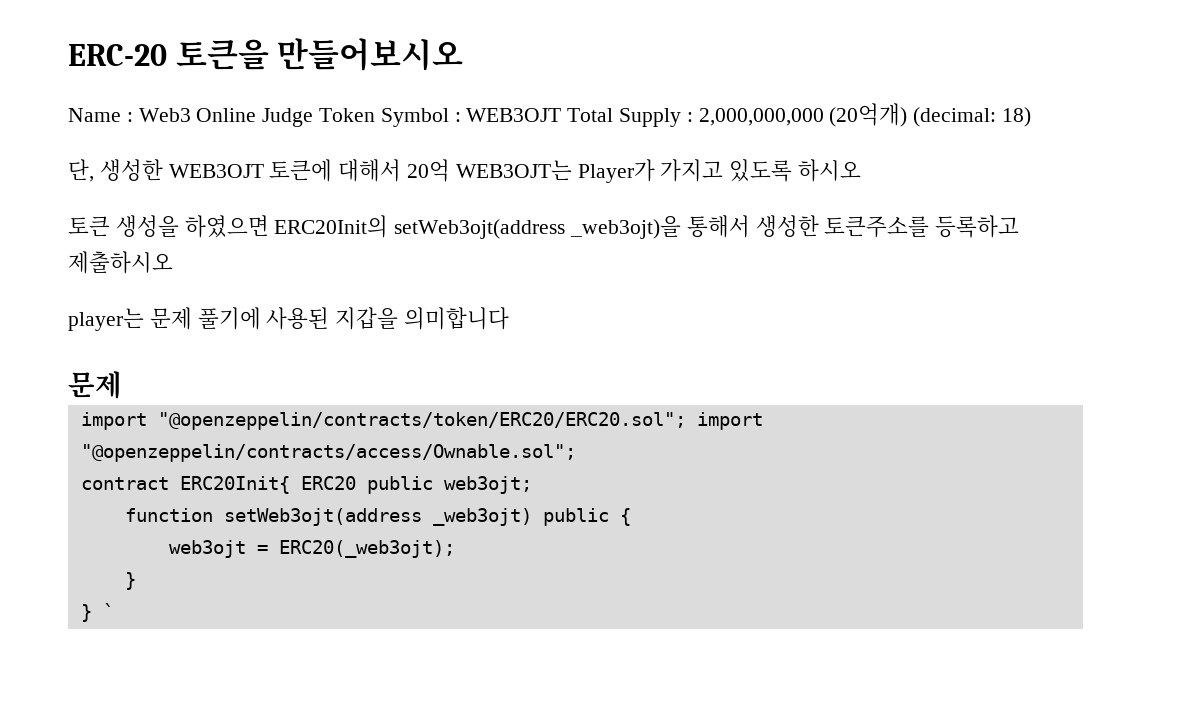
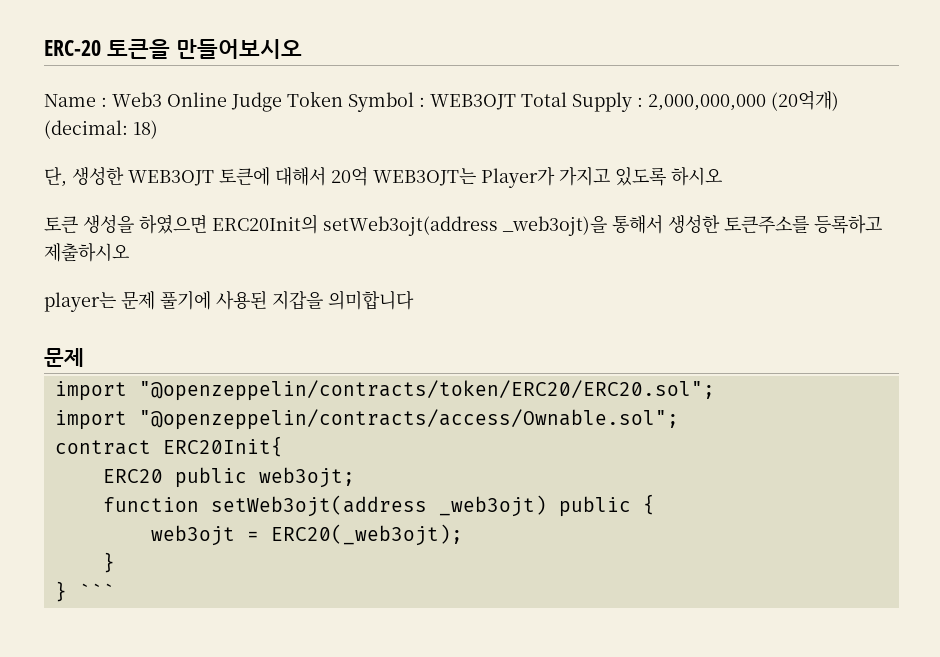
(686, 421) none -> (715, 390) //
(290, 485) none -> (283, 446) //
[102,603,114,618] ` -> [78,583,115,599] ```

